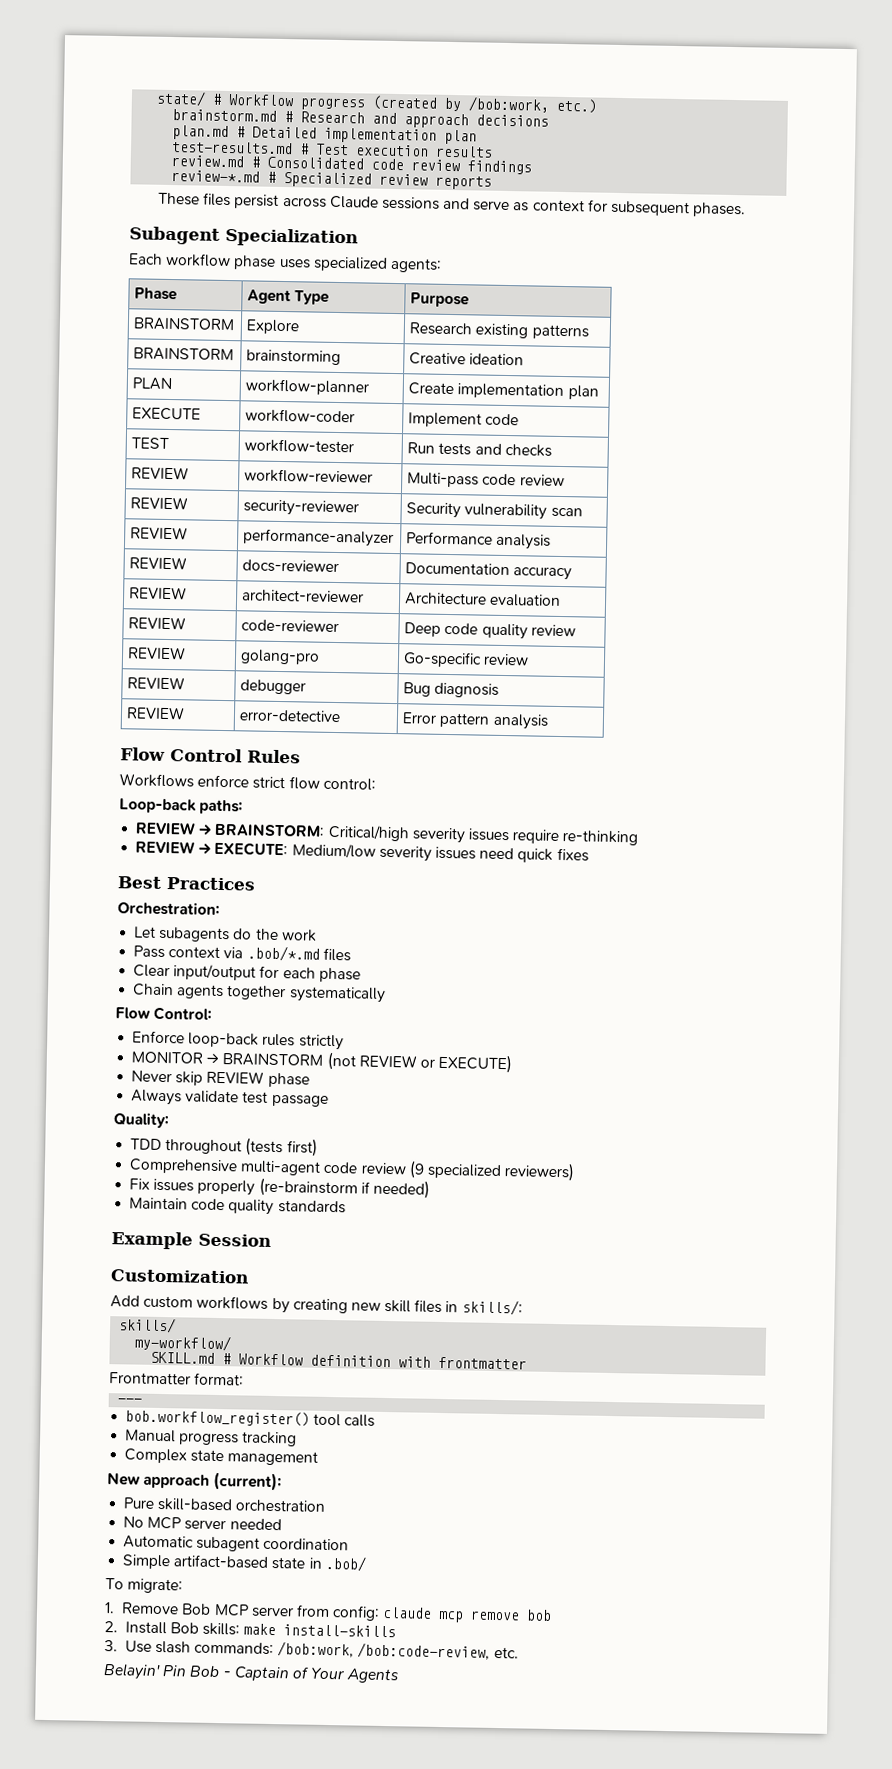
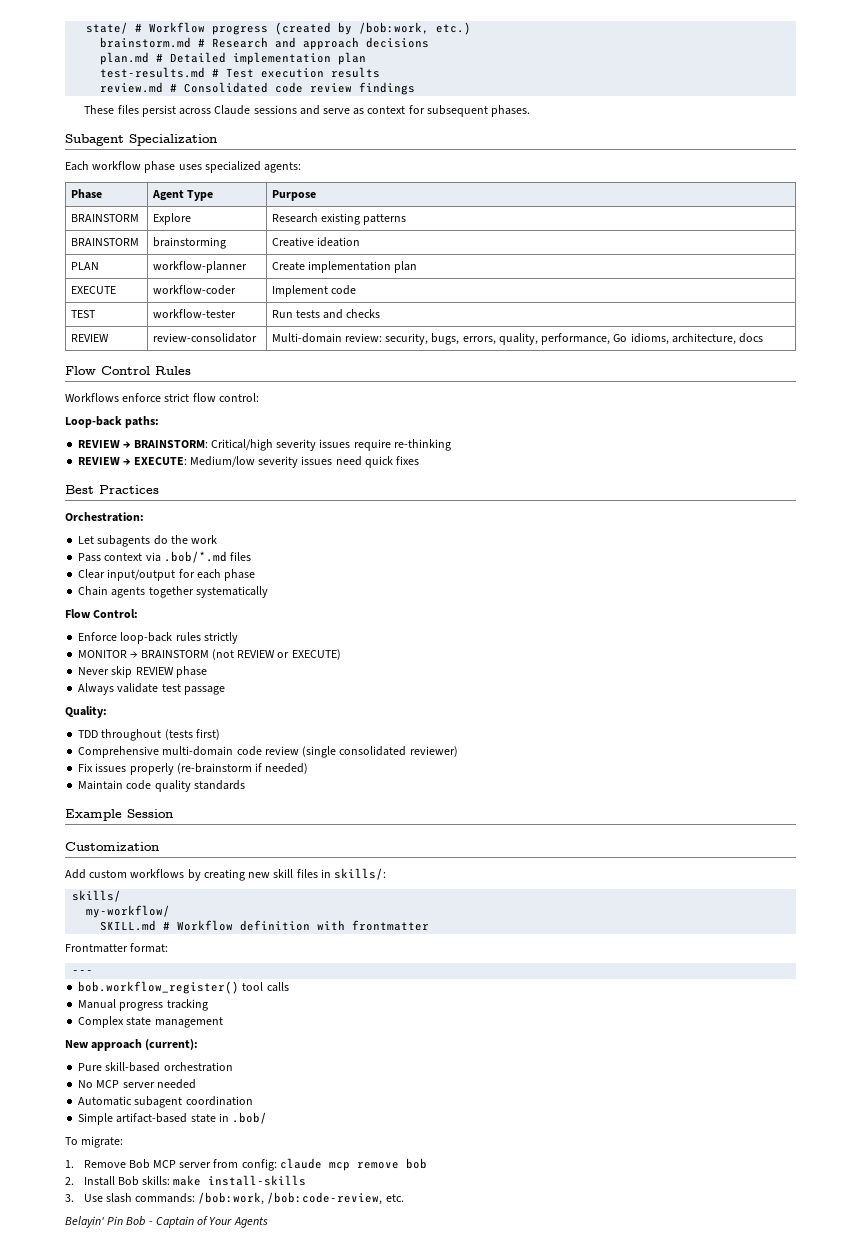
[171,170,493,190] // review-*.md # Specialized review reports -> (416, 88) none
[244,468,374,484] [407,472,565,488] [130,496,189,510] [243,499,360,517] [406,502,583,520] [130,526,189,540] [243,528,395,548] [406,531,552,550] [129,556,188,570] [242,559,340,574] [405,562,573,581] [129,586,188,600] [242,589,365,603] [404,592,562,608] [128,616,187,630] [241,619,340,633] [404,622,576,640] [127,646,187,660] [240,649,321,665] [403,651,530,668] [127,676,186,690] [240,679,307,695] [403,682,500,698] [126,706,186,720] [239,709,342,723] [402,712,549,730] workflow-reviewer | Multi-pass code review // REVIEW | security-reviewer | Security vulnerability scan // REVIEW | performance-analyzer | Performance analysis // REVIEW | docs-reviewer | Documentation accuracy // REVIEW | architect-reviewer | Architecture evaluation // REVIEW | code-reviewer | Deep code quality review // REVIEW | golang-pro | Go-specific review // REVIEW | debugger | Bug diagnosis // REVIEW | error-detective | Error pattern analysis -> [152,333,257,343] [271,333,764,345] review-consolidator | Multi-domain review: security, bugs, errors, quality, performance, Go idioms, architecture, docs
[240,1160,576,1182] multi-agent code review (9 specialized reviewers) -> [162,746,458,758] multi-domain code review (single consolidated reviewer)

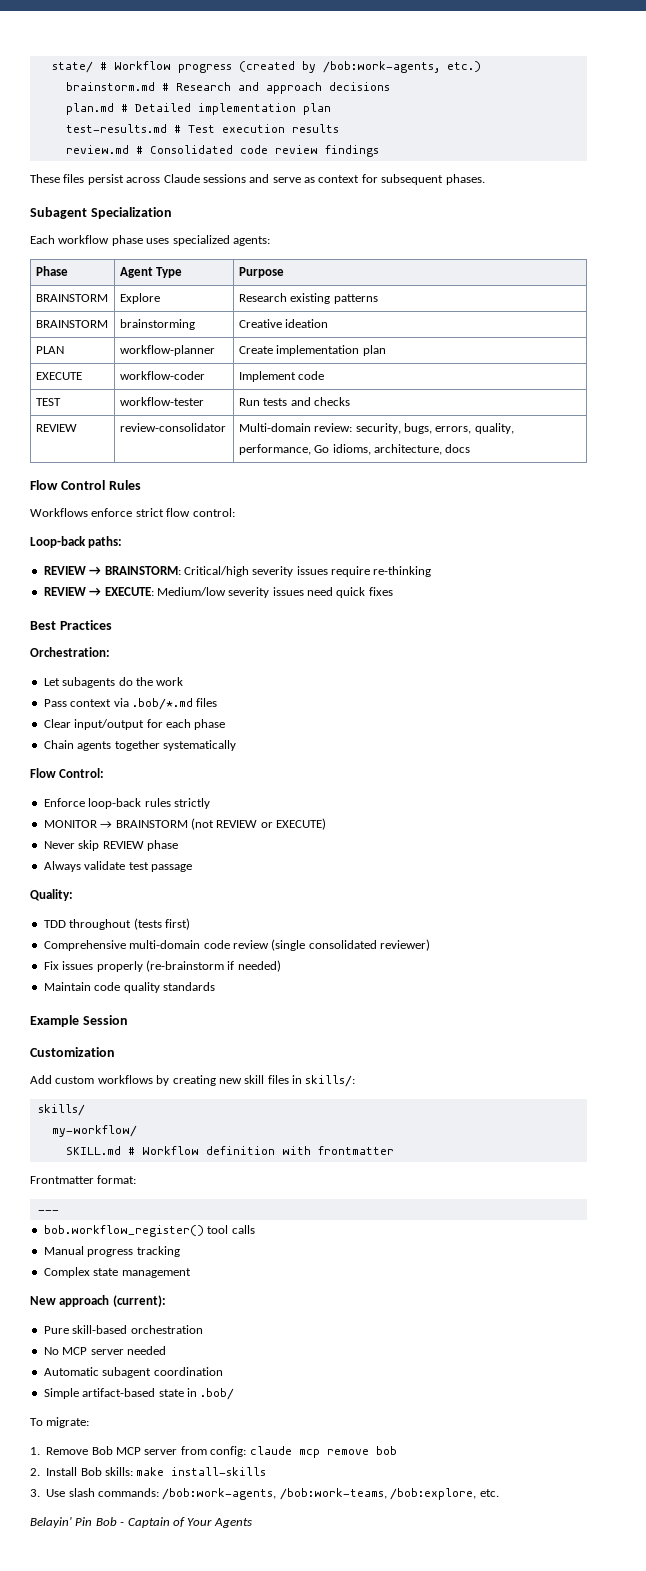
[359,22,430,34] /bob:work, -> [322,61,440,73] /bob:work-agents,
[198,1192,383,1205] /bob:work, /bob:code-review, -> [162,1488,477,1500] /bob:work-agents, /bob:work-teams, /bob:explore,

